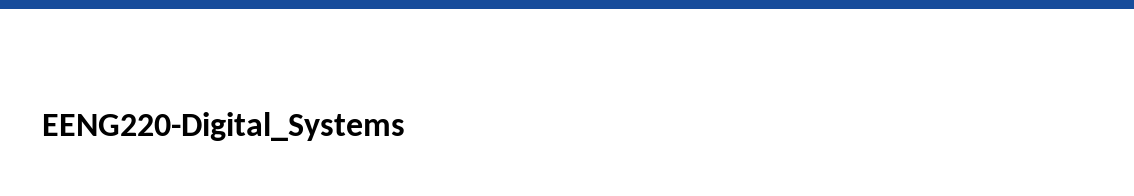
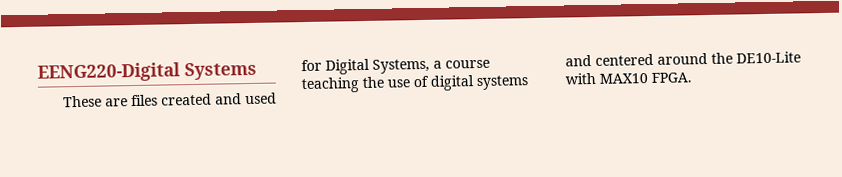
[42,112,405,141] EENG220-Digital_Systems -> [37,61,257,83] [62,92,277,108] [301,58,490,75] [301,75,529,94] [565,51,801,67] [565,72,692,85] EENG220-Digital Systems // These are files created and used for Digital Systems, a course teaching the use of digital systems and centered around the DE10-Lite with MAX10 FPGA.

